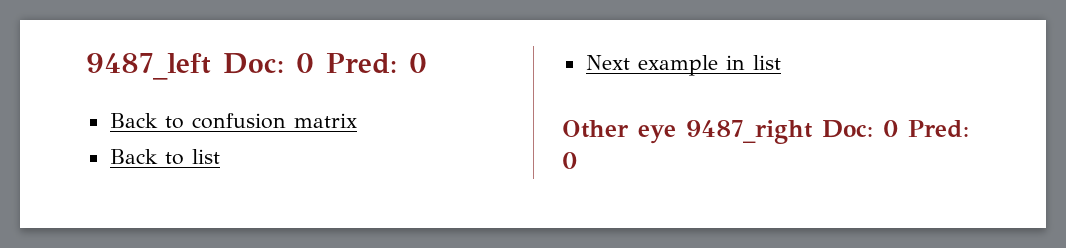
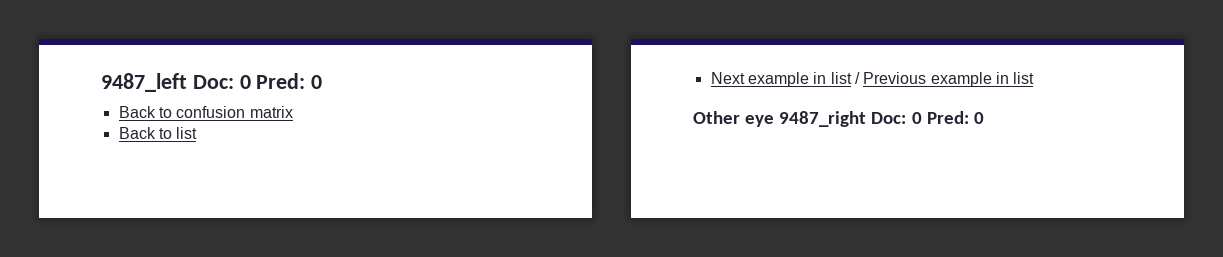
(781, 62) none -> [854,72,1035,87] / Previous example in list

